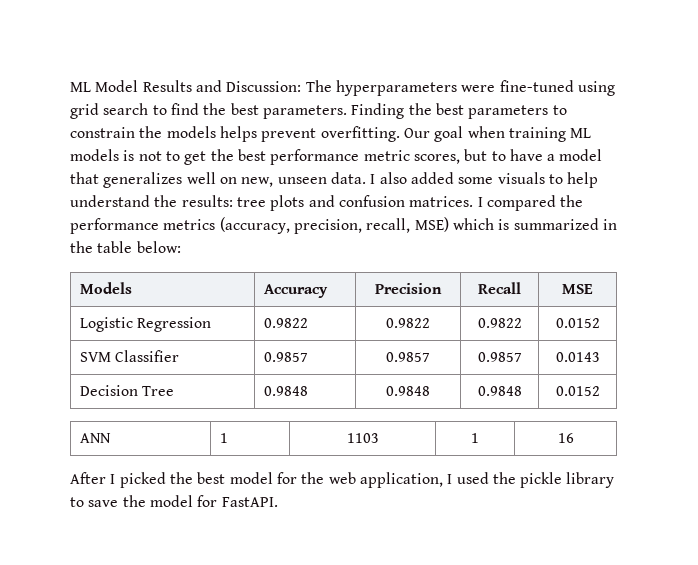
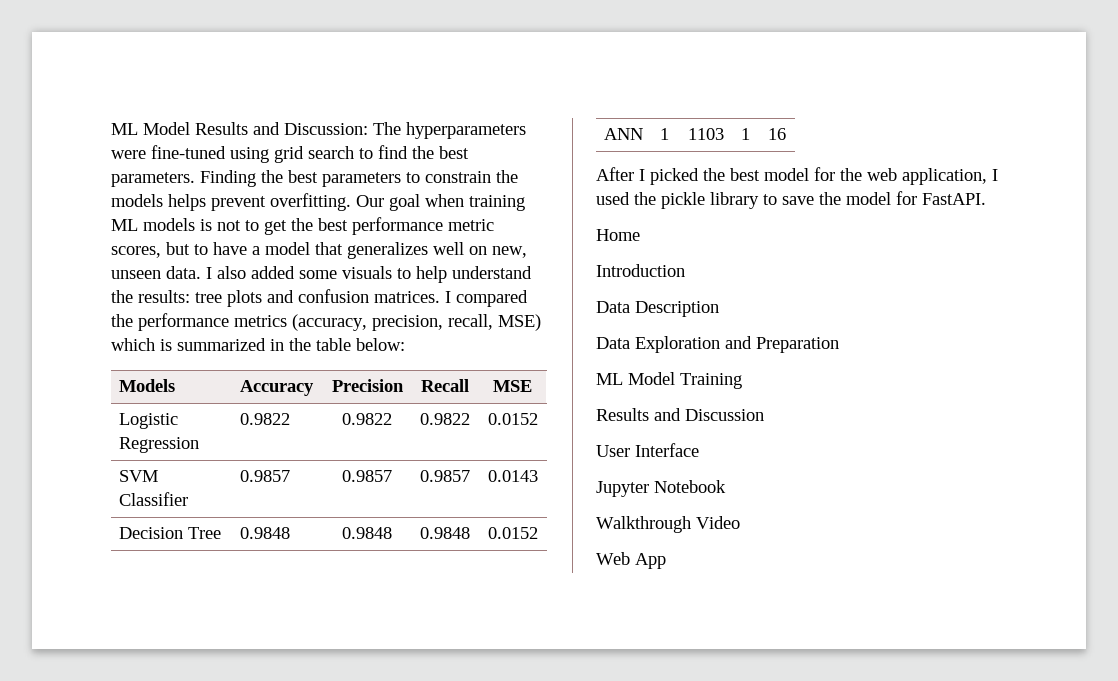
(278, 502) none -> [596,229,640,241] [596,264,685,277] [596,301,719,317] [596,336,839,353] [596,372,742,389] [596,408,764,421] [596,443,699,457] [596,480,726,497] [596,516,740,533] [596,552,666,569] // Home // Introduction // Data Description // Data Exploration and Preparation // ML Model Training // Results and Discussion // User Interface // Jupyter Notebook // Walkthrough Video // Web App

